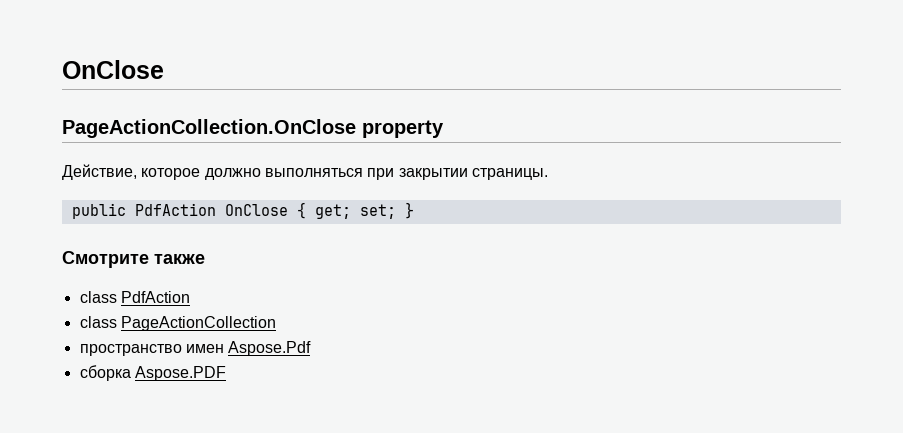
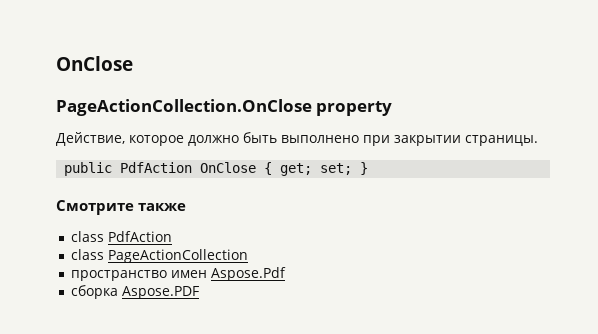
[264,168,363,177] выполняться -> [243,132,359,143] быть выполнено

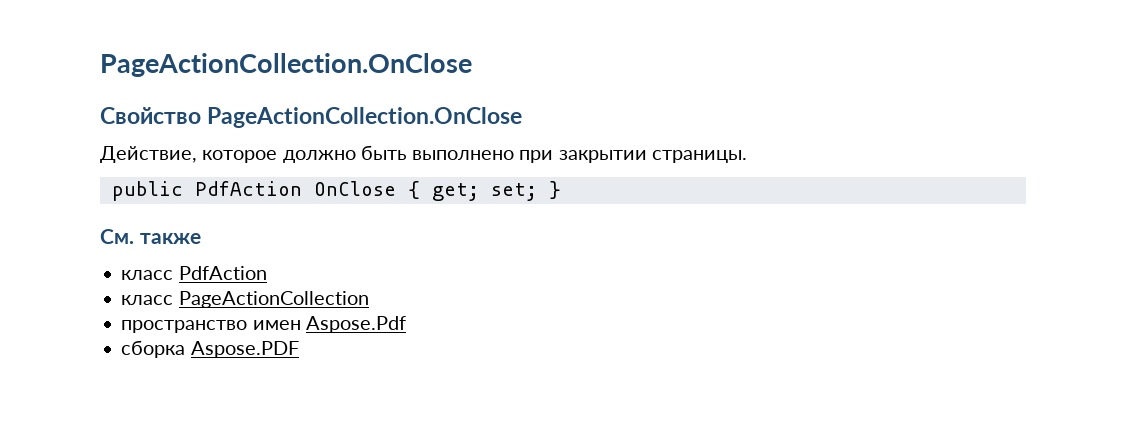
[56,56,133,71] [56,99,393,116] OnClose // PageActionCollection.OnClose property -> [100,53,472,77] [100,107,523,128] PageActionCollection.OnClose // Свойство PageActionCollection.OnClose
[56,200,134,215] Смотрите -> [100,229,134,244] См.
[71,231,105,242] class -> [121,270,174,280] класс
[71,249,105,260] class -> [121,295,174,305] класс

